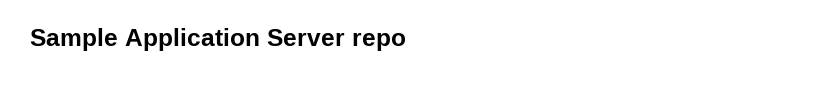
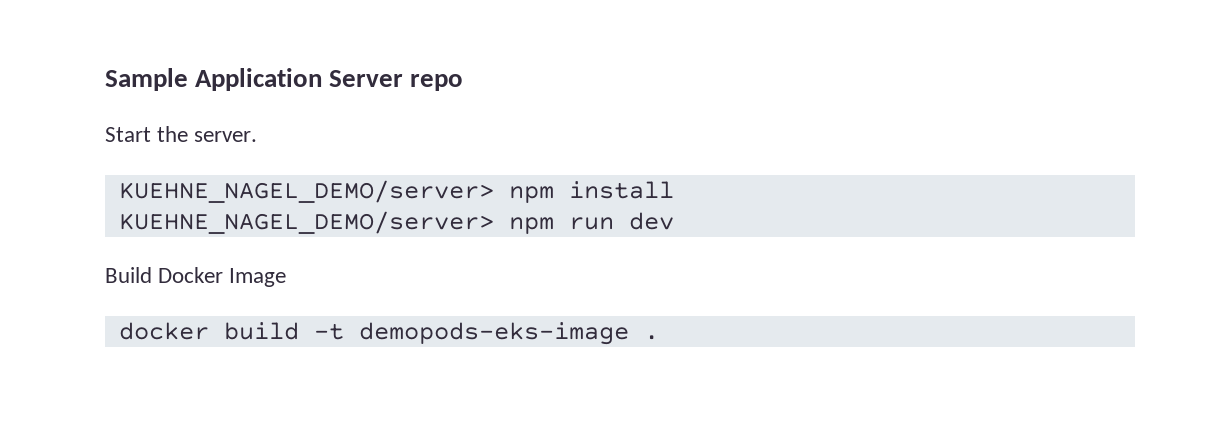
(406, 42) none -> [105,126,258,142] [118,180,674,203] [118,211,674,234] [105,267,287,287] [118,322,659,345] // Start the server. // KUEHNE_NAGEL_DEMO/server> npm install // KUEHNE_NAGEL_DEMO/server> npm run dev // Build Docker Image // docker build -t demopods-eks-image .

